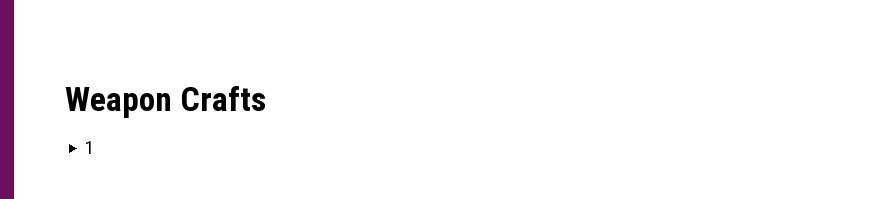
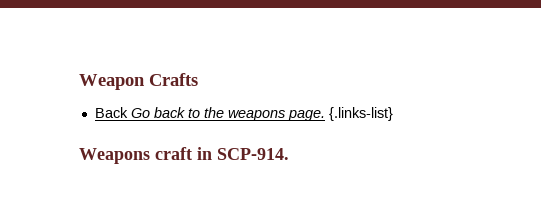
[85,141,95,154] 1 -> [94,107,393,121] [79,147,289,164] Back Go back to the weapons page. {.links-list} // Weapons craft in SCP-914.

